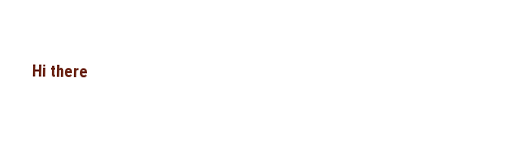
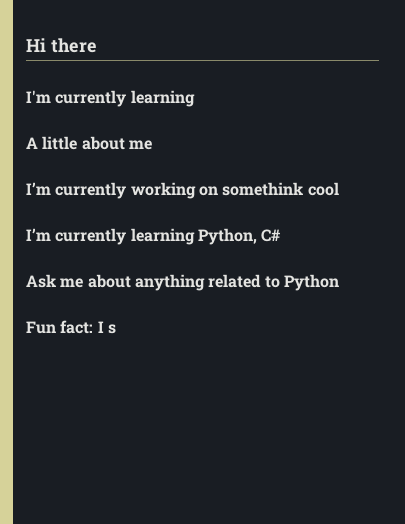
(90, 71) none -> [26,90,195,107] [26,136,152,150] [26,182,339,199] [26,228,282,245] [26,274,339,291] [26,320,116,334] // I'm currently learning // A little about me // I’m currently working on somethink cool // I’m currently learning Python, C# // Ask me about anything related to Python // Fun fact: I s

